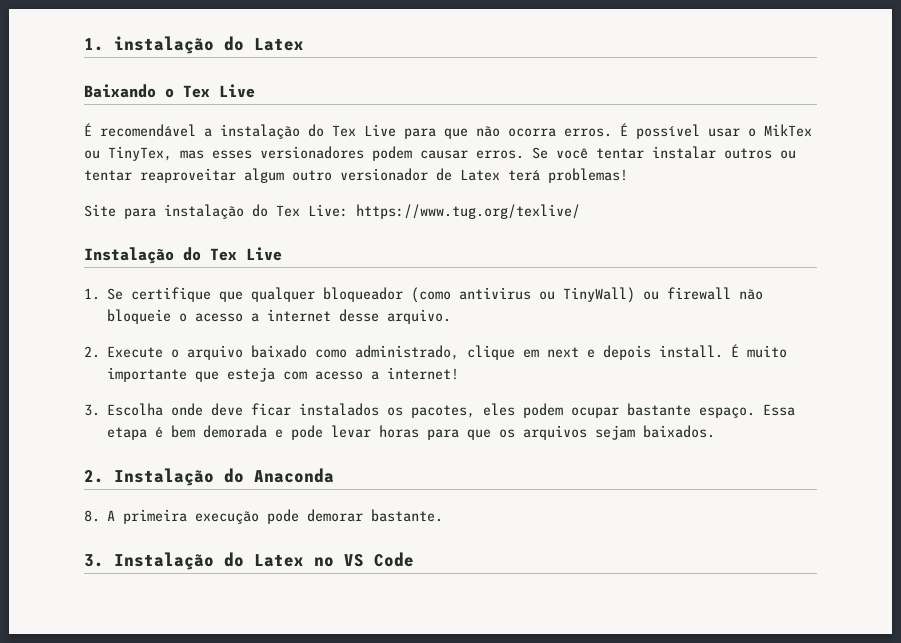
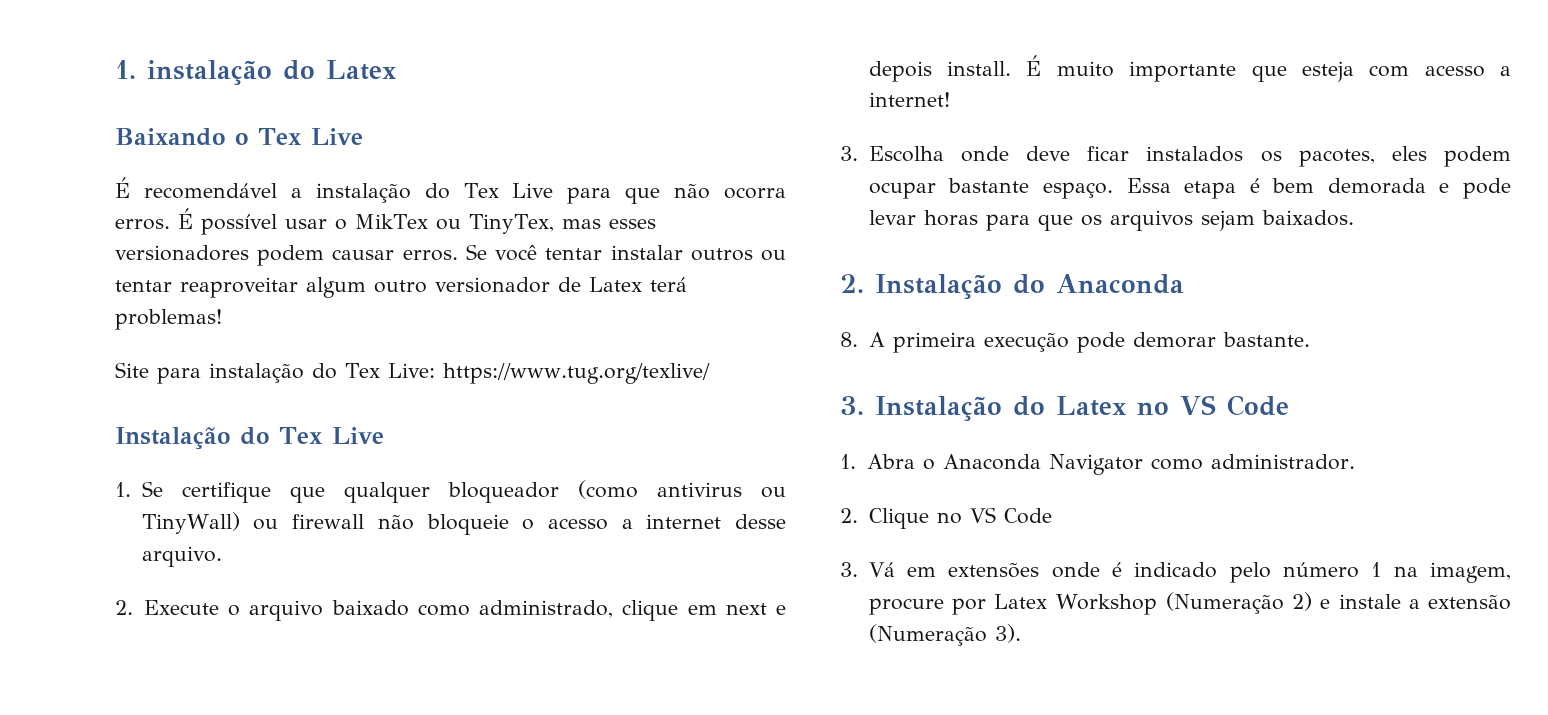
(414, 559) none -> [840,454,1355,475] [840,507,1052,529] [840,562,1511,583] [868,592,1511,615] [868,624,1021,646] // 1. Abra o Anaconda Navigator como administrador. // 2. Clique no VS Code // 3. Vá em extensões onde é indicado pelo número 1 na imagem, procure por Latex Workshop (Numeração 2) e instale a extensão (Numeração 3).

